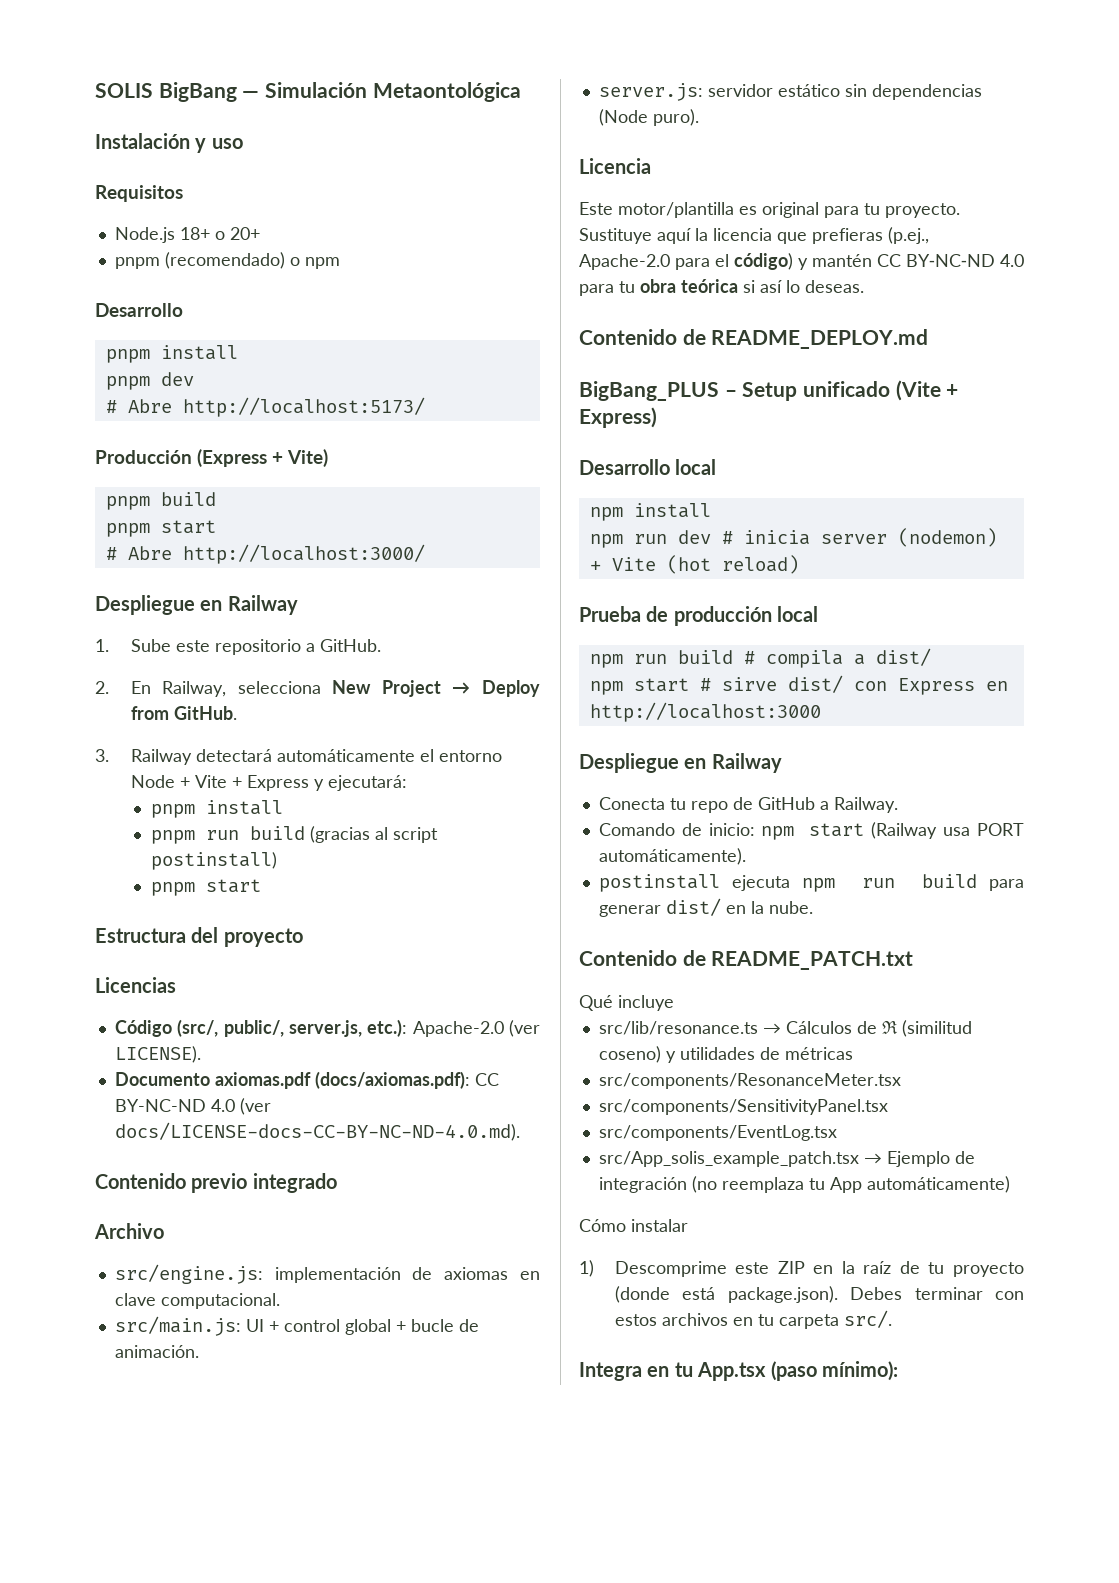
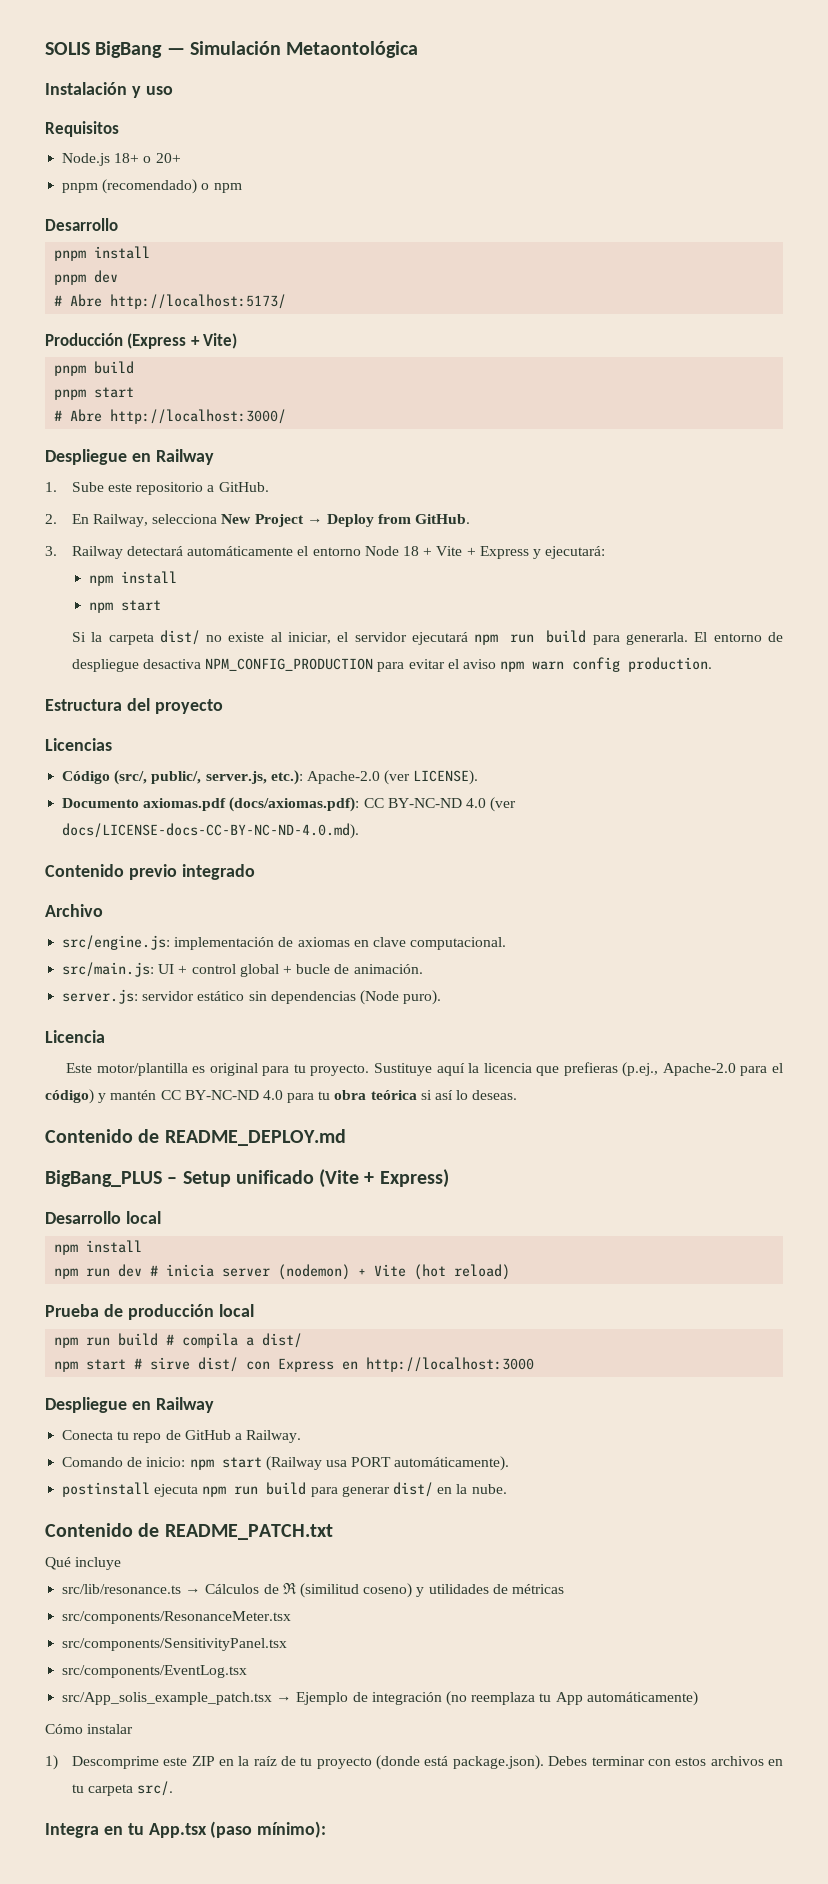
(175, 781) none -> [402,546,419,556] 18
[150,800,283,818] [150,826,438,844] [150,852,277,870] [150,879,261,896] pnpm install // pnpm run build (gracias al script postinstall) // pnpm start -> [88,571,177,586] [88,600,161,613] [71,630,784,645] [71,657,713,672] npm install // npm start // Si la carpeta dist/ no existe al iniciar, el servidor ejecutará npm run build para generarla. El entorno de despliegue desactiva NPM_CONFIG_PRODUCTION para evitar el aviso npm warn config production.

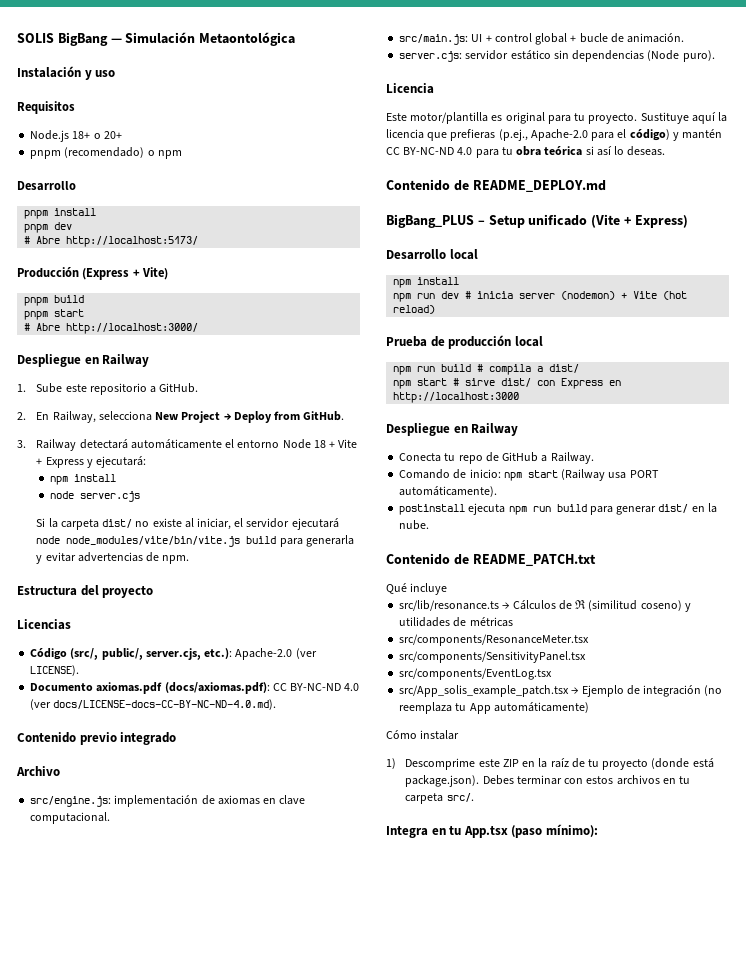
[88,600,161,613] npm start -> [49,491,140,502] node server.cjs
[474,630,784,645] [71,657,713,672] npm run build para generarla. El entorno de despliegue desactiva NPM_CONFIG_PRODUCTION para evitar el aviso npm warn config production. -> [36,535,354,547] [36,552,190,564] node node_modules/vite/bin/vite.js build para generarla y evitar advertencias de npm.
[205,771,267,784] server.js, -> [145,648,201,660] server.cjs,
[62,989,139,1004] server.js: -> [399,51,463,62] server.cjs:

